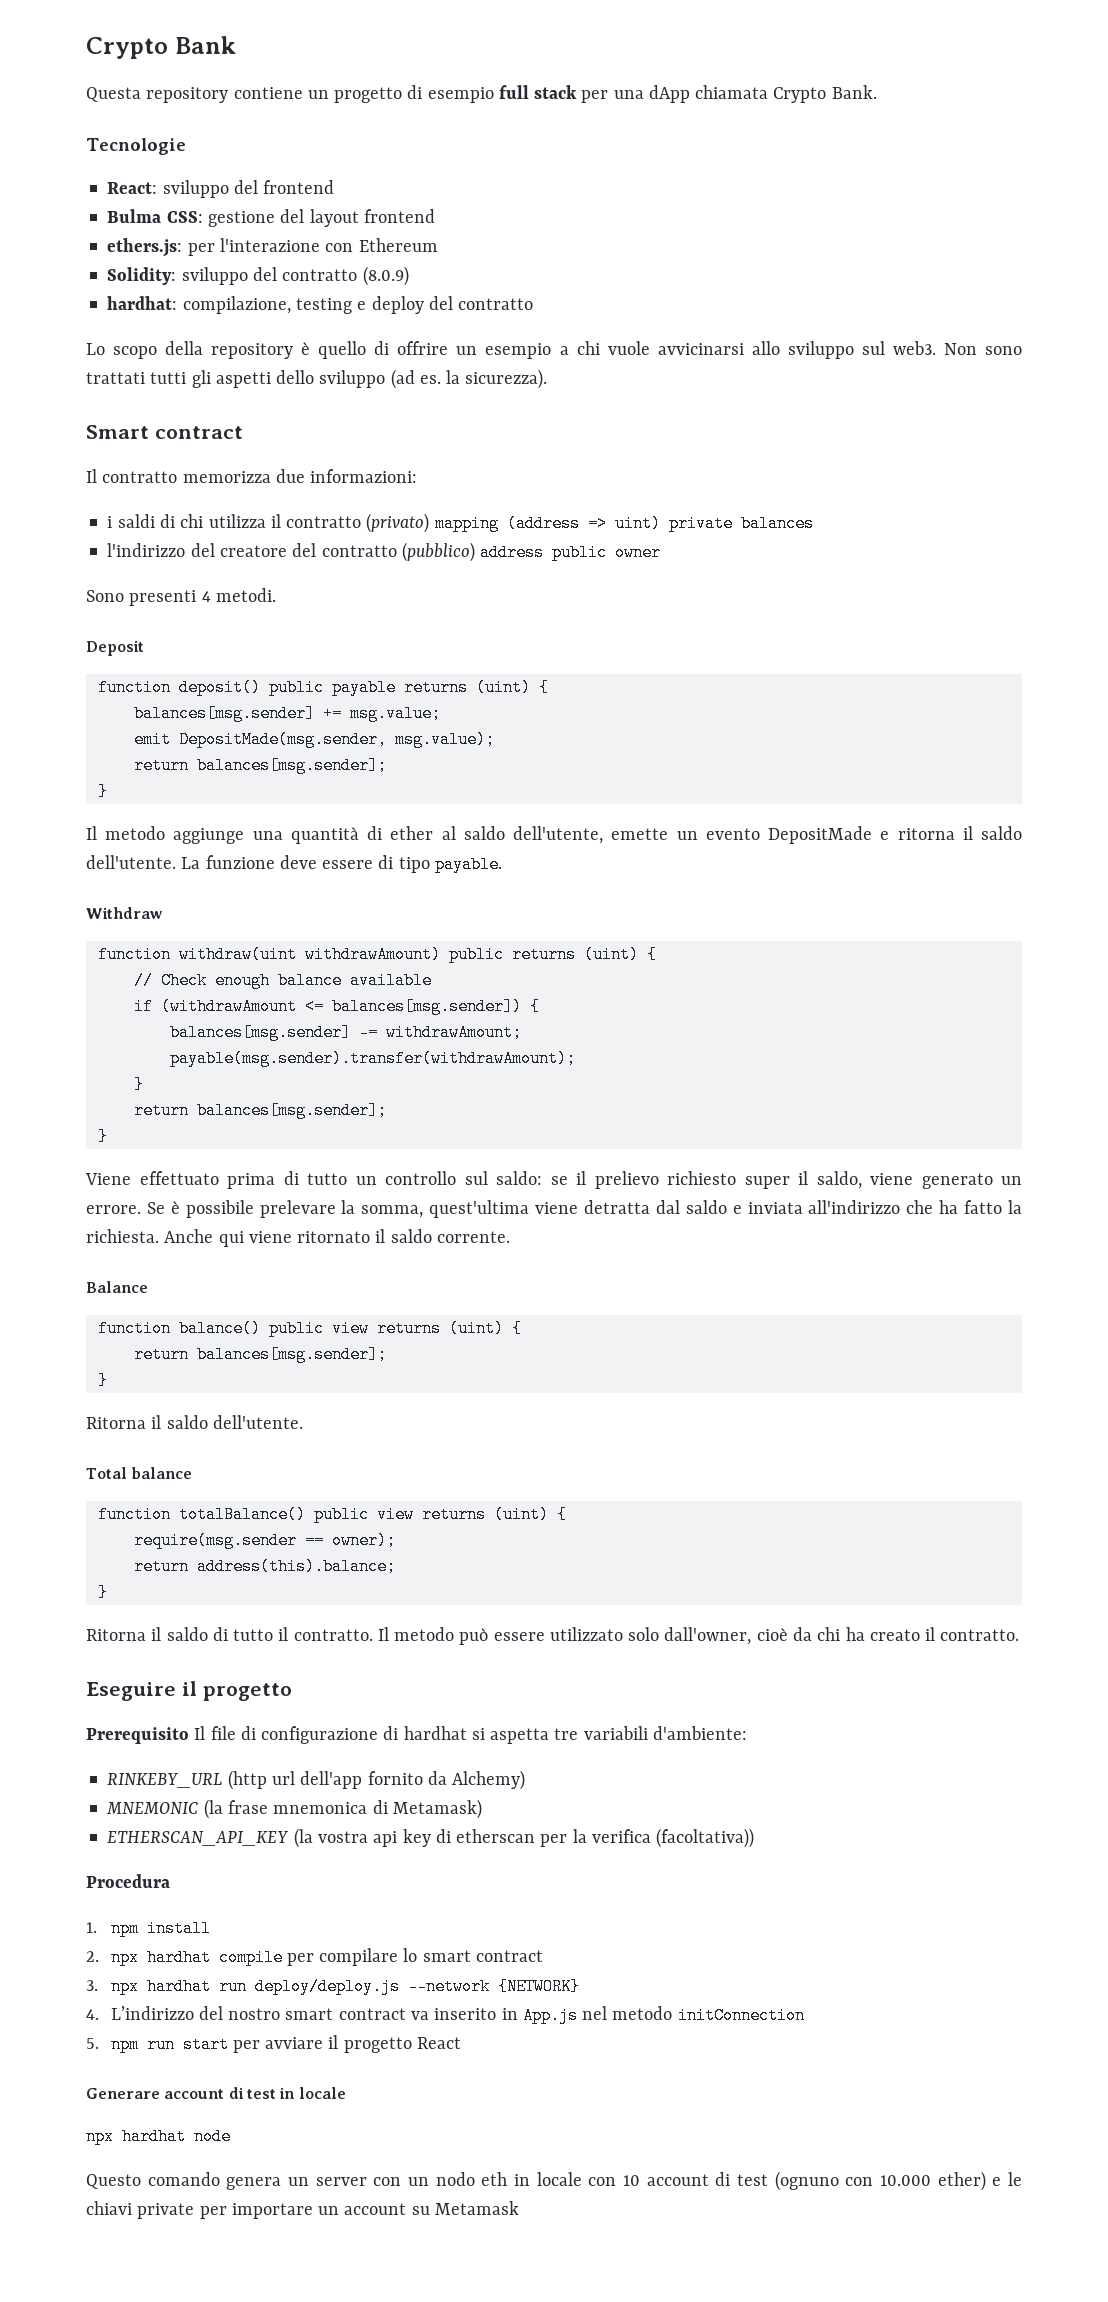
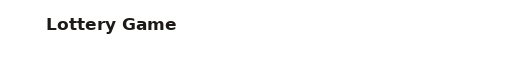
[86,36,236,59] [86,85,877,103] [86,138,186,155] [107,180,335,198] [107,209,435,227] [107,238,438,257] [107,266,409,286] [107,296,534,314] [86,341,1023,359] [86,369,548,389] [86,425,243,439] [86,469,418,483] [107,513,814,533] [107,542,662,562] [86,588,276,606] [86,640,144,656] [97,679,549,696] [133,705,441,722] [133,731,495,748] [133,757,387,774] [97,783,108,800] [86,826,1023,844] [86,855,502,873] [86,907,163,919] [97,946,657,963] [133,972,432,989] [133,998,540,1015] [169,1024,522,1041] [169,1050,576,1067] [133,1076,144,1093] [133,1102,387,1119] [97,1128,108,1145] [85,1171,1022,1189] [86,1200,1023,1218] [86,1229,510,1247] [86,1281,148,1293] [97,1320,522,1337] [133,1346,387,1363] [97,1372,108,1389] [86,1415,303,1429] [86,1467,193,1479] [97,1506,567,1523] [133,1532,396,1549] [133,1558,396,1575] [97,1584,108,1601] [86,1627,1020,1645] [86,1681,292,1701] [86,1726,747,1744] [107,1770,526,1790] [106,1799,482,1819] [107,1828,755,1848] [86,1874,170,1888] [86,1920,211,1937] [86,1948,543,1966] [86,1978,580,1995] [86,2006,805,2024] [86,2035,461,2053] [86,2087,346,2099] [86,2128,231,2145] [86,2171,1022,2191] [86,2201,519,2219] Crypto Bank // Questa repository contiene un progetto di esempio full stack per una dApp chiamata Crypto Bank. // Tecnologie // React: sviluppo del frontend // Bulma CSS: gestione del layout frontend // ethers.js: per l'interazione con Ethereum // Solidity: sviluppo del contratto (8.0.9) // hardhat: compilazione, testing e deploy del contratto // Lo scopo della repository è quello di offrire un esempio a chi vuole avvicinarsi allo sviluppo sul web3. Non sono trattati tutti gli aspetti dello sviluppo (ad es. la sicurezza). // Smart contract // Il contratto memorizza due informazioni: // i saldi di chi utilizza il contratto (privato) mapping (address => uint) private balances // l'indirizzo del creatore del contratto (pubblico) address public owner // Sono presenti 4 metodi. // Deposit // function deposit() public payable returns (uint) { // balances[msg.sender] += msg.value; // emit DepositMade(msg.sender, msg.value); // return balances[msg.sender]; // } // Il metodo aggiunge una quantità di ether al saldo dell'utente, emette un evento DepositMade e ritorna il saldo dell'utente. La funzione deve essere di tipo payable. // Withdraw // function withdraw(uint withdrawAmount) public returns (uint) { // // Check enough balance available // if (withdrawAmount <= balances[msg.sender]) { // balances[msg.sender] -= withdrawAmount; // payable(msg.sender).transfer(withdrawAmount); // } // return balances[msg.sender]; // } // Viene effettuato prima di tutto un controllo sul saldo: se il prelievo richiesto super il saldo, viene generato un errore. Se è possibile prelevare la somma, quest'ultima viene detratta dal saldo e inviata all'indirizzo che ha fatto la richiesta. Anche qui viene ritornato il saldo corrente. // Balance // function balance() public view returns (uint) { // return balances[msg.sender]; // } // Ritorna il saldo dell'utente. // Total balance // function totalBalance() public view returns (uint) { // require(msg.sender == owner); // return address(this).balance; // } // Ritorna il saldo di tutto il contratto. Il metodo può essere utilizzato solo dall'owner, cioè da chi ha creato il contratto. // Eseguire il progetto // Prerequisito Il file di configurazione di hardhat si aspetta tre variabili d'ambiente: // RINKEBY_URL (http url dell'app fornito da Alchemy) // MNEMONIC (la frase mnemonica di Metamask) // ETHERSCAN_API_KEY (la vostra api key di etherscan per la verifica (facoltativa)) // Procedura // 1. npm install // 2. npx hardhat compile per compilare lo smart contract // 3. npx hardhat run deploy/deploy.js --network {NETWORK} // 4. L’indirizzo del nostro smart contract va inserito in App.js nel metodo initConnection // 5. npm run start per avviare il progetto React // Generare account di test in locale // npx hardhat node // Questo comando genera un server con un nodo eth in locale con 10 account di test (ognuno con 10.000 ether) e le chiavi private per importare un account su Metamask -> [46,18,177,34] Lottery Game

